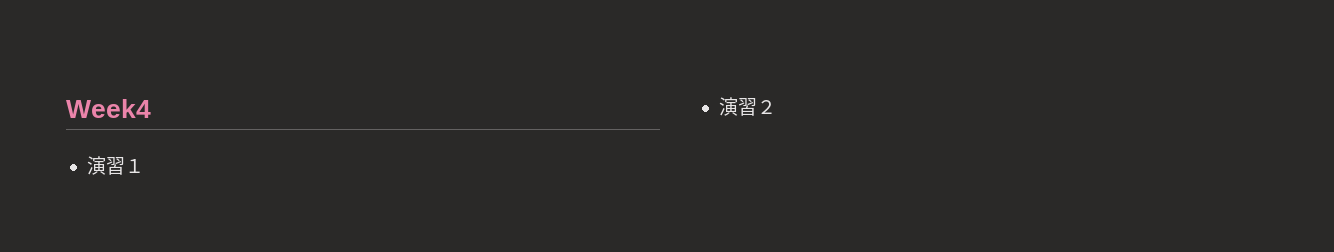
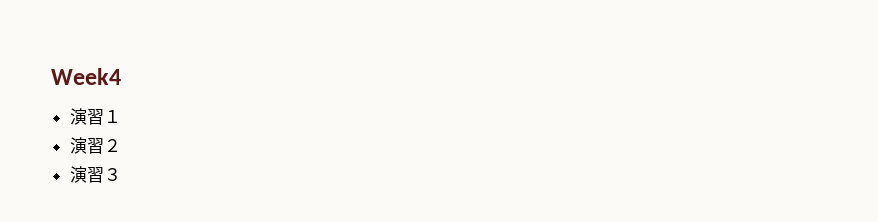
(776, 107) none -> [69,166,121,183] // 演習３

